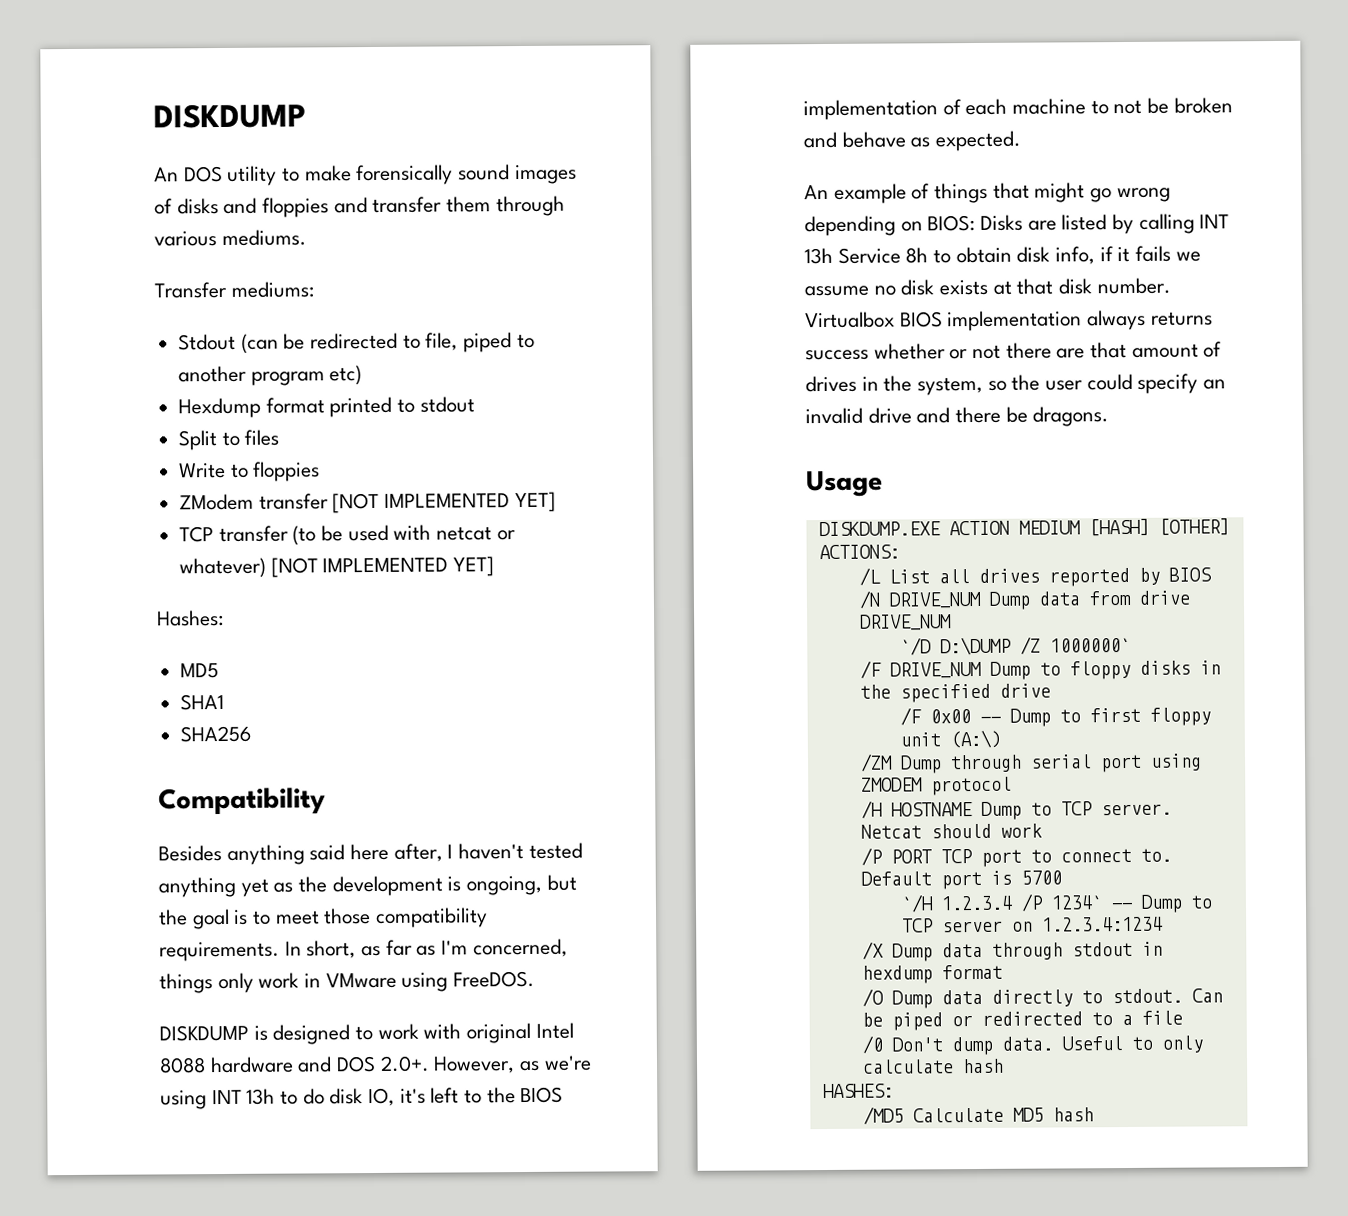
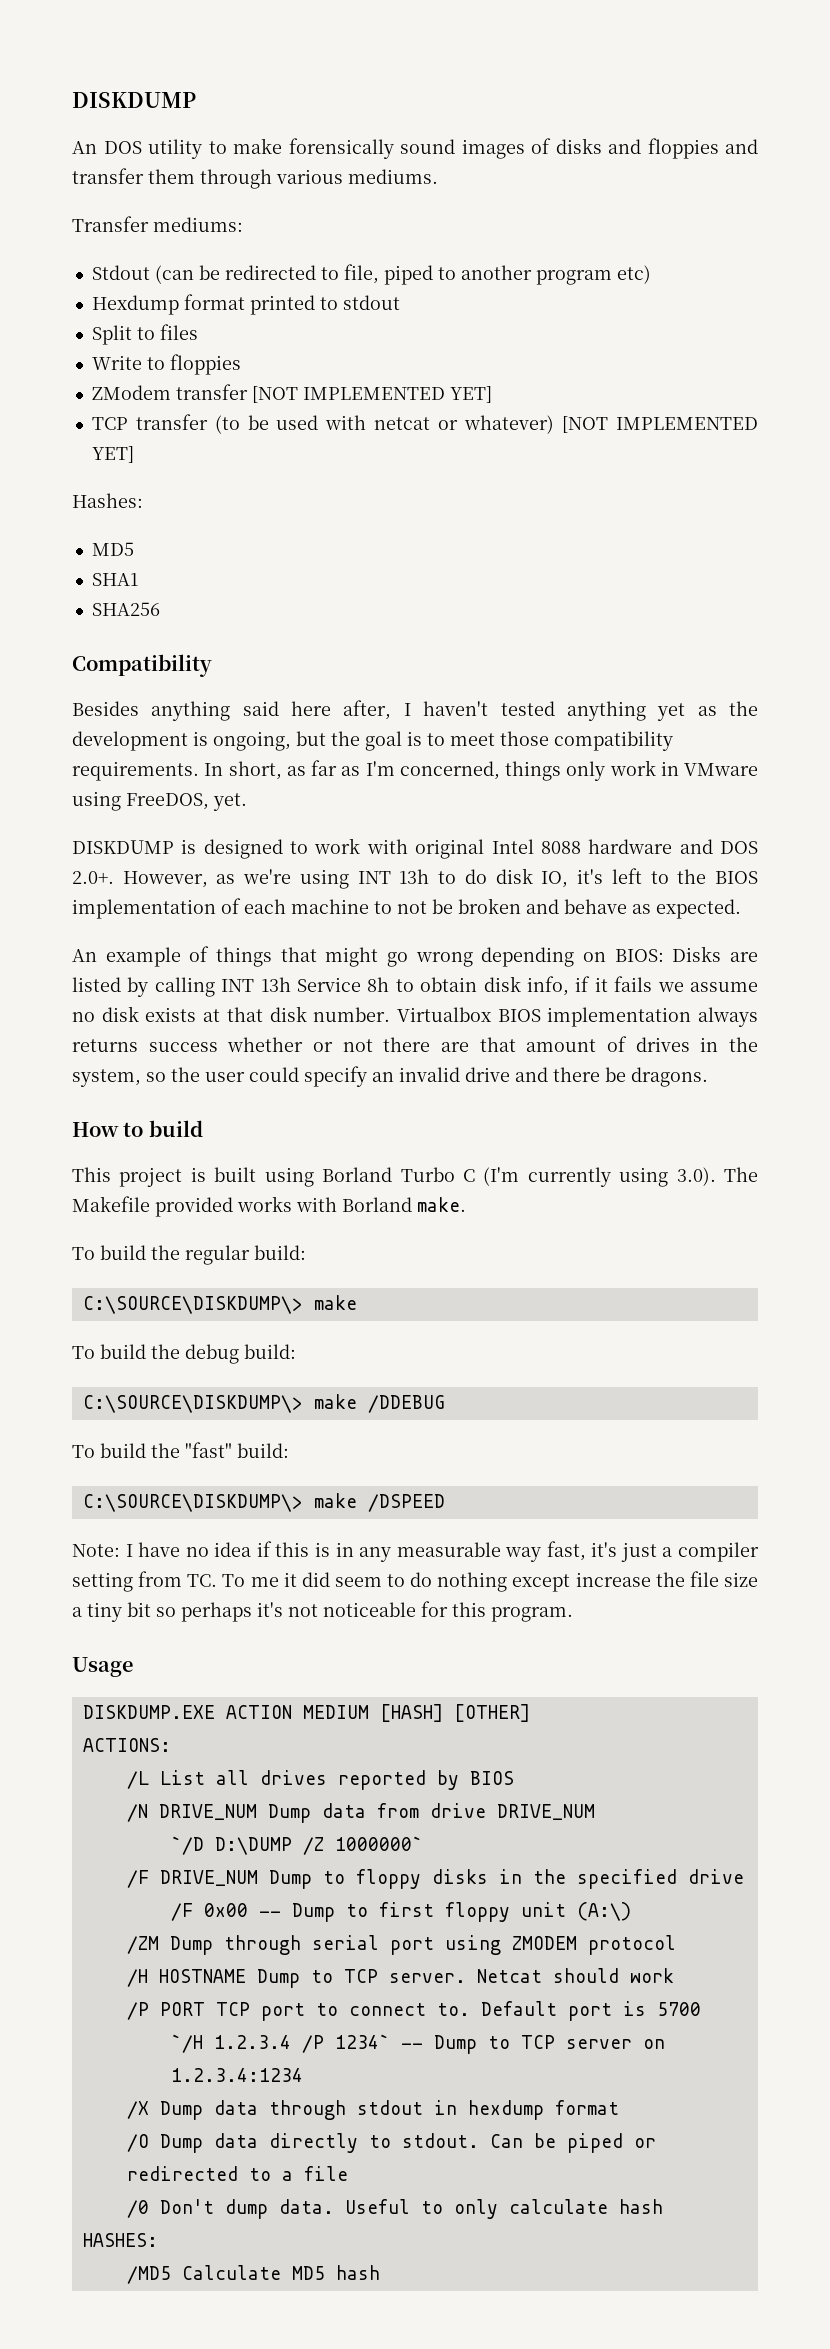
[453,970,536,988] FreeDOS. -> [126,793,247,811] FreeDOS, yet.
(1110, 416) none -> [72,1120,203,1137] [72,1167,758,1187] [72,1196,466,1217] [72,1245,306,1265] [82,1295,357,1314] [72,1344,296,1364] [82,1394,445,1413] [72,1442,289,1458] [82,1493,445,1512] [72,1541,759,1562] [72,1571,758,1592] [72,1601,573,1622] // How to build // This project is built using Borland Turbo C (I'm currently using 3.0). The Makefile provided works with Borland make. // To build the regular build: // C:\SOURCE\DISKDUMP\> make // To build the debug build: // C:\SOURCE\DISKDUMP\> make /DDEBUG // To build the "fast" build: // C:\SOURCE\DISKDUMP\> make /DSPEED // Note: I have no idea if this is in any measurable way fast, it's just a compiler setting from TC. To me it did seem to do nothing except increase the file size a tiny bit so perhaps it's not noticeable for this program.

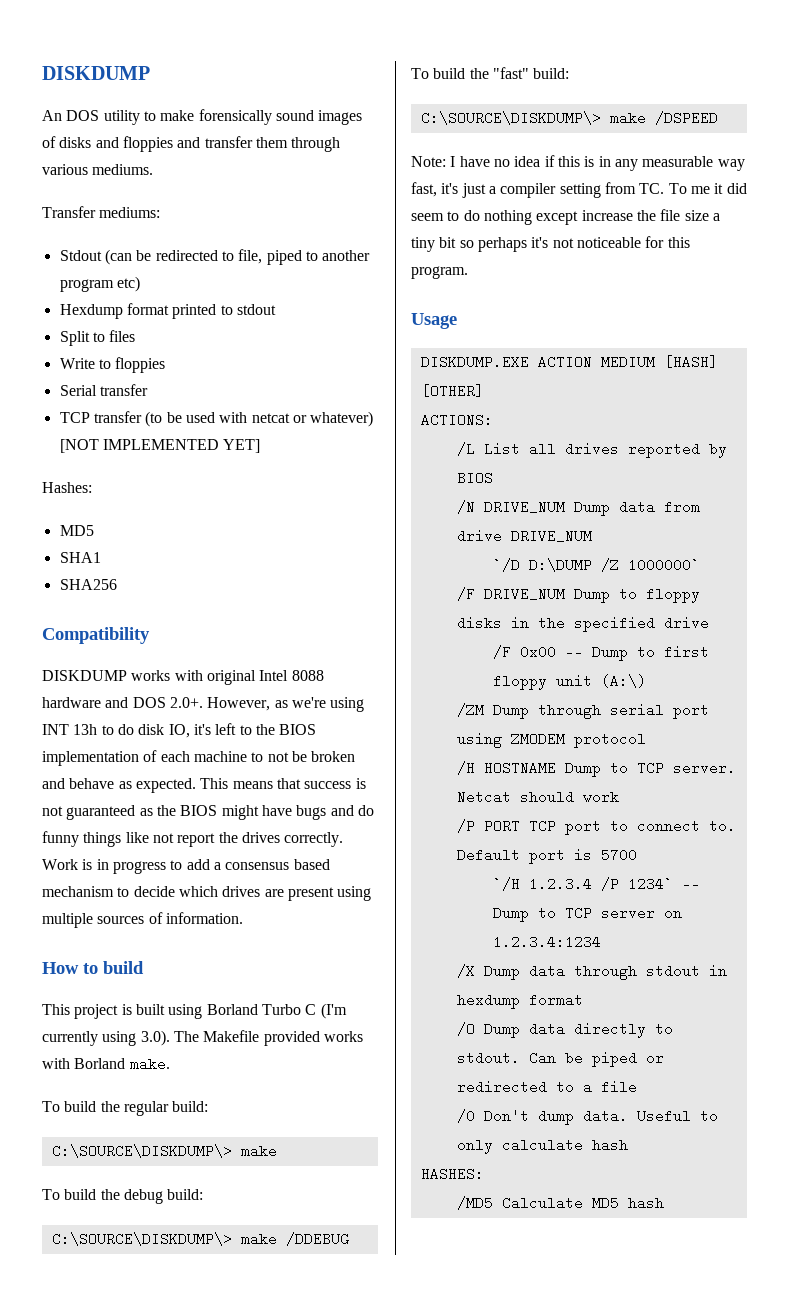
[91,384,492,403] ZModem transfer [NOT IMPLEMENTED YET] -> [59,384,148,396] Serial transfer
[72,700,759,721] [72,731,673,751] [72,760,758,781] [72,791,247,811] [72,838,361,859] Besides anything said here after, I haven't tested anything yet as the development is ongoing, but the goal is to meet those compatibility requirements. In short, as far as I'm concerned, things only work in VMware using FreeDOS, yet. // DISKDUMP is designed to work -> [42,670,171,681] DISKDUMP works
[72,946,758,967] [72,976,758,997] [72,1006,758,1027] [72,1036,758,1052] [72,1066,708,1087] // An example of things that might go wrong depending on BIOS: Disks are listed by calling INT 13h Service 8h to obtain disk info, if it fails we assume no disk exists at that disk number. Virtualbox BIOS implementation always returns success whether or not there are that amount of drives in the system, so the user could specify an invalid drive and there be dragons. -> [200,778,366,789] [42,805,374,820] [42,831,344,847] [42,859,330,874] [42,886,372,901] [42,912,243,928] This means that success is not guaranteed as the BIOS might have bugs and do funny things like not report the drives correctly. Work is in progress to add a consensus based mechanism to decide which drives are present using multiple sources of information.

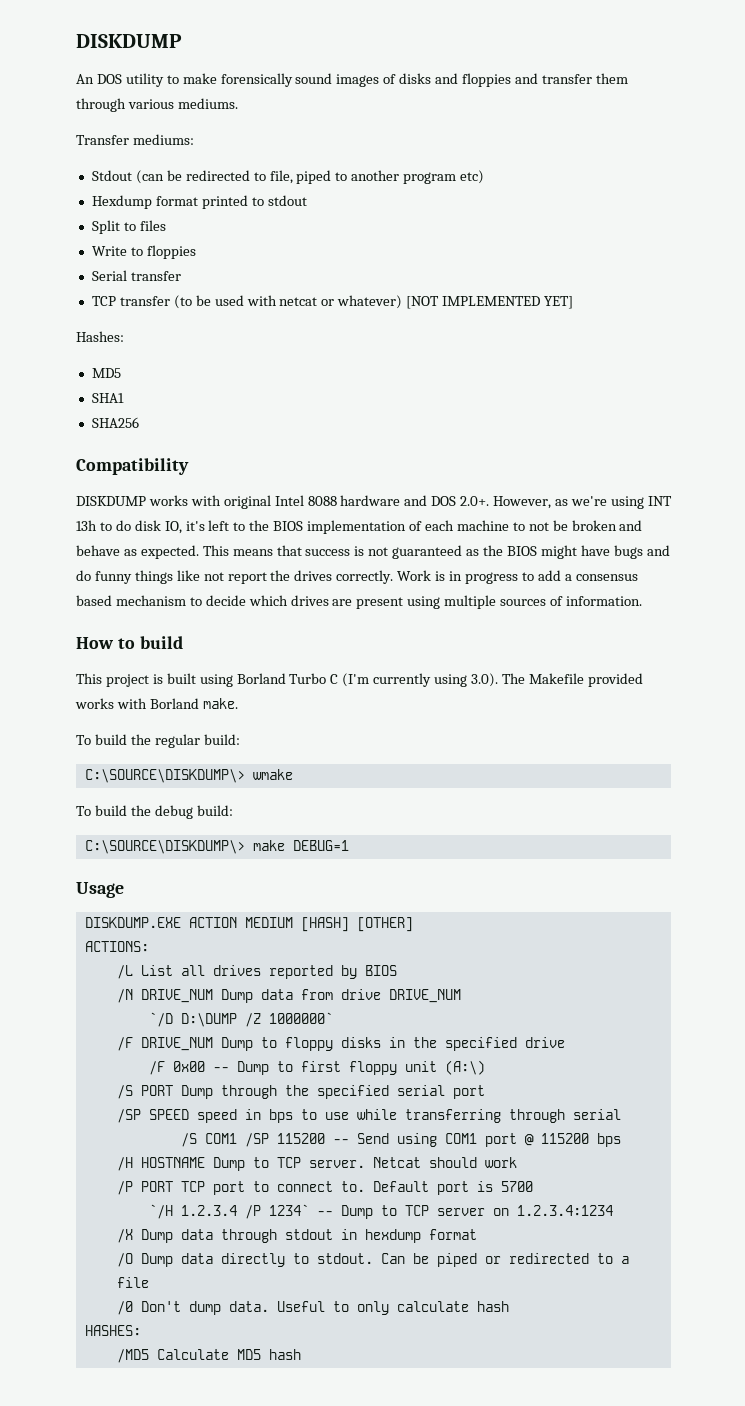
[240,1144,277,1158] make -> [252,769,293,780] wmake
[285,1232,349,1246] [411,67,570,79] [420,111,718,125] [411,155,745,171] [411,182,747,198] [411,209,720,225] [411,236,690,252] [411,266,468,279] /DDEBUG // To build the "fast" build: // C:\SOURCE\DISKDUMP\> make /DSPEED // Note: I have no idea if this is in any measurable way fast, it's just a compiler setting from TC. To me it did seem to do nothing except increase the file size a tiny bit so perhaps it's not noticeable for this program. -> [292,840,349,851] DEBUG=1
[456,703,709,719] [456,732,646,748] /ZM Dump through serial port using ZMODEM protocol -> [116,1085,485,1099] [116,1109,621,1123] [180,1133,621,1147] /S PORT Dump through the specified serial port // /SP SPEED speed in bps to use while transferring through serial // /S COM1 /SP 115200 -- Send using COM1 port @ 115200 bps

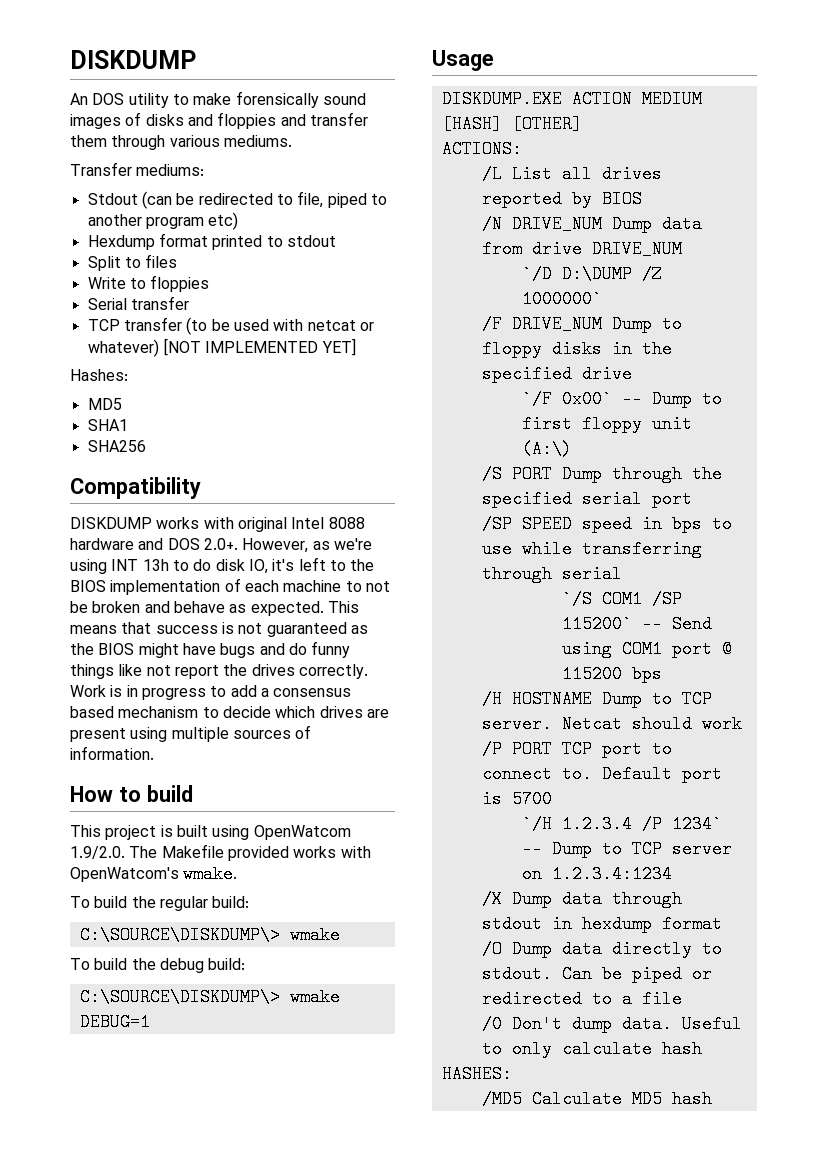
[236,673,499,687] Borland Turbo C (I'm currently using 3.0). -> [253,825,351,840] [70,846,125,859] OpenWatcom 1.9/2.0.
[149,698,238,709] Borland make. -> [70,865,238,883] OpenWatcom's wmake.
[252,840,285,851] make -> [289,988,340,1006] wmake
[148,1061,205,1075] /F 0x00 -> [521,390,612,408] `/F 0x00`
[180,1133,197,1147] /S -> [561,590,592,608] `/S
[276,1133,325,1144] 115200 -> [561,615,632,633] 115200`

